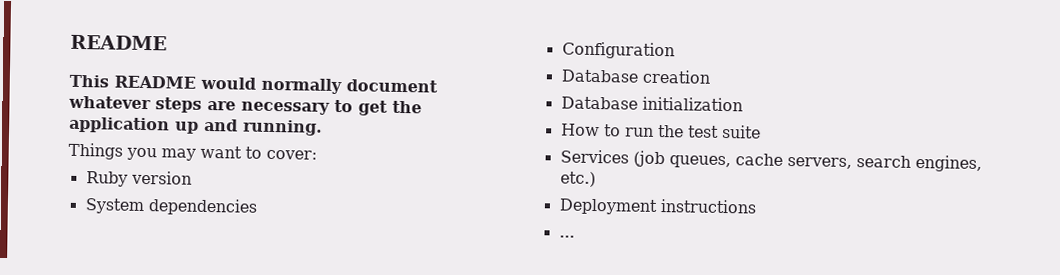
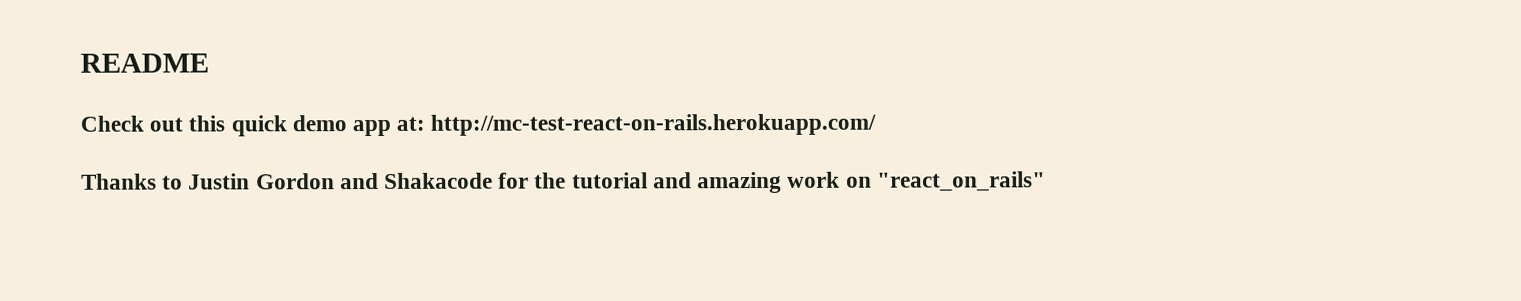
[69,74,438,95] [68,95,422,116] [69,116,323,136] [68,142,317,161] [85,170,192,187] [84,198,257,216] [561,41,675,60] [560,69,711,84] [560,96,743,112] [560,123,761,139] [559,149,982,173] [559,171,596,188] [558,198,757,215] [558,235,575,238] This README would normally document whatever steps are necessary to get the application up and running. // Things you may want to cover: // Ruby version // System dependencies // Configuration // Database creation // Database initialization // How to run the test suite // Services (job queues, cache servers, search engines, etc.) // Deployment instructions // ... -> [80,113,877,137] [81,171,1046,194] Check out this quick demo app at: http://mc-test-react-on-rails.herokuapp.com/ // Thanks to Justin Gordon and Shakacode for the tutorial and amazing work on "react_on_rails"

